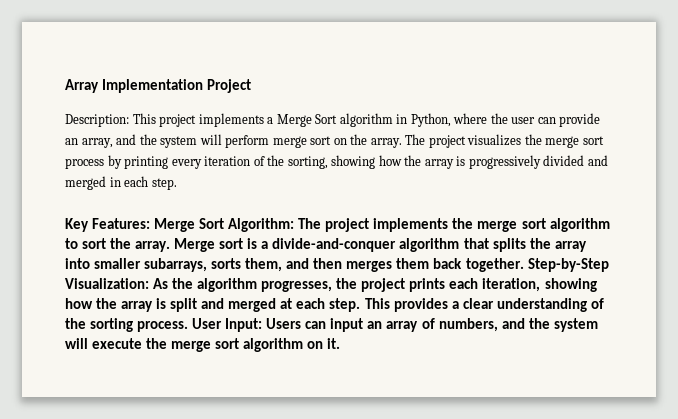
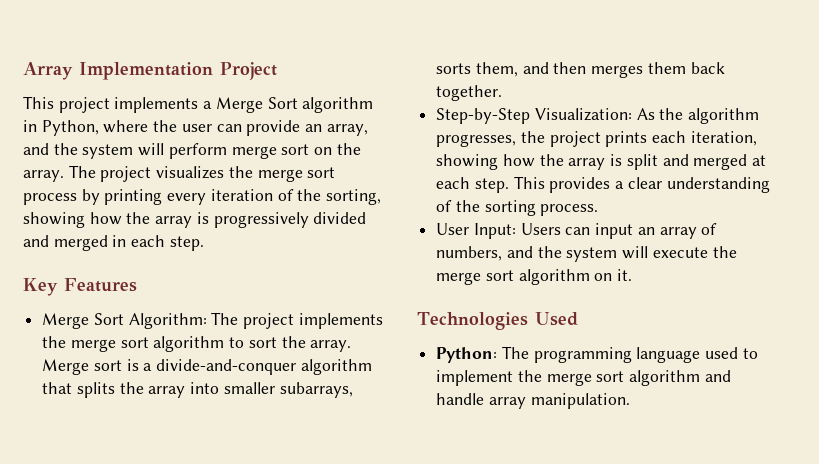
[65,114,129,127] Description: -> (277, 71) none
[92,218,151,229] Features: -> [64,278,137,292] Features //
(524, 265) none -> (503, 93) //
(189, 326) none -> (599, 210) //
(341, 343) none -> [417,312,578,330] [436,346,758,363] [436,370,731,386] [436,393,630,409] // Technologies Used // Python: The programming language used to implement the merge sort algorithm and handle array manipulation.

